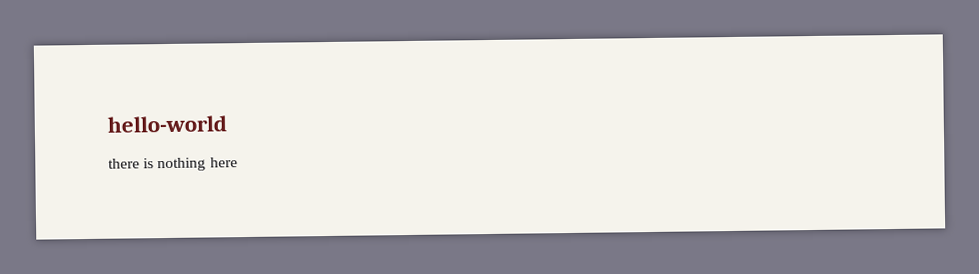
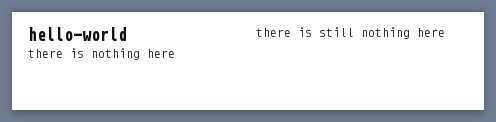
(238, 162) none -> [256,27,445,39] // there is still nothing here

